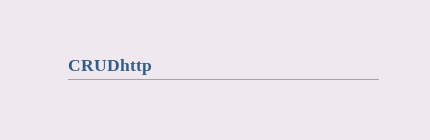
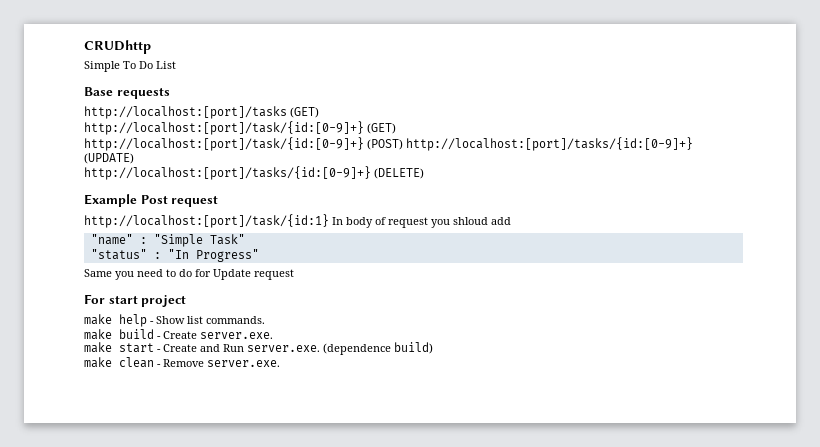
(152, 67) none -> [84,61,176,72] [84,87,170,99] [84,106,319,119] [84,121,396,135] [84,137,693,151] [84,153,134,164] [84,166,424,180] [84,194,219,207] [84,214,511,228] [90,234,245,247] [90,249,259,262] [84,269,294,280] [84,294,187,307] [84,314,265,327] [84,329,273,340] [84,342,433,355] [84,357,280,368] // Simple To Do List // Base requests // http://localhost:[port]/tasks (GET) // http://localhost:[port]/task/{id:[0-9]+} (GET) // http://localhost:[port]/task/{id:[0-9]+} (POST) http://localhost:[port]/tasks/{id:[0-9]+} (UPDATE) // http://localhost:[port]/tasks/{id:[0-9]+} (DELETE) // Example Post request // http://localhost:[port]/task/{id:1} In body of request you shloud add // "name" : "Simple Task" // "status" : "In Progress" // Same you need to do for Update request // For start project // make help - Show list commands. // make build - Create server.exe. // make start - Create and Run server.exe. (dependence build) // make clean - Remove server.exe.

